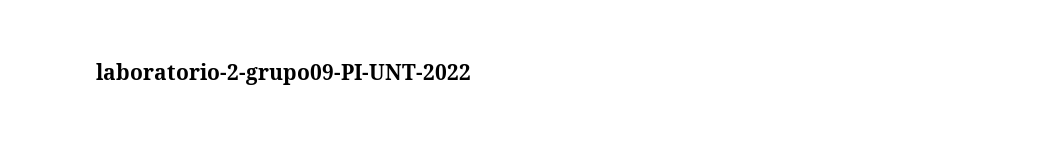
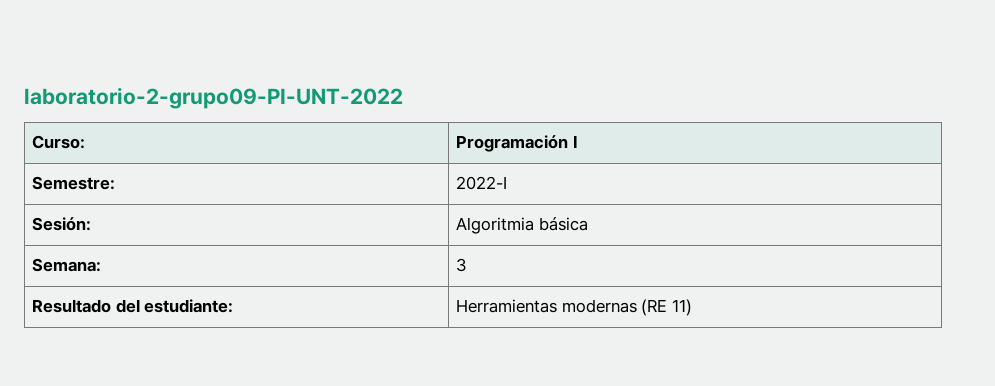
(471, 74) none -> [32,135,86,149] [456,135,578,152] [32,176,116,190] [456,176,508,190] [32,217,92,231] [456,217,588,234] [32,258,102,272] [456,258,468,272] [32,299,234,313] [456,299,692,316] // Curso: | Programación I // Semestre: | 2022-I // Sesión: | Algoritmia básica // Semana: | 3 // Resultado del estudiante: | Herramientas modernas (RE 11)

